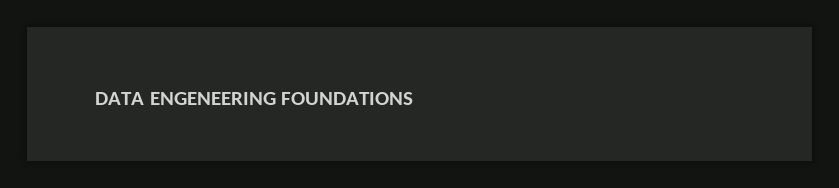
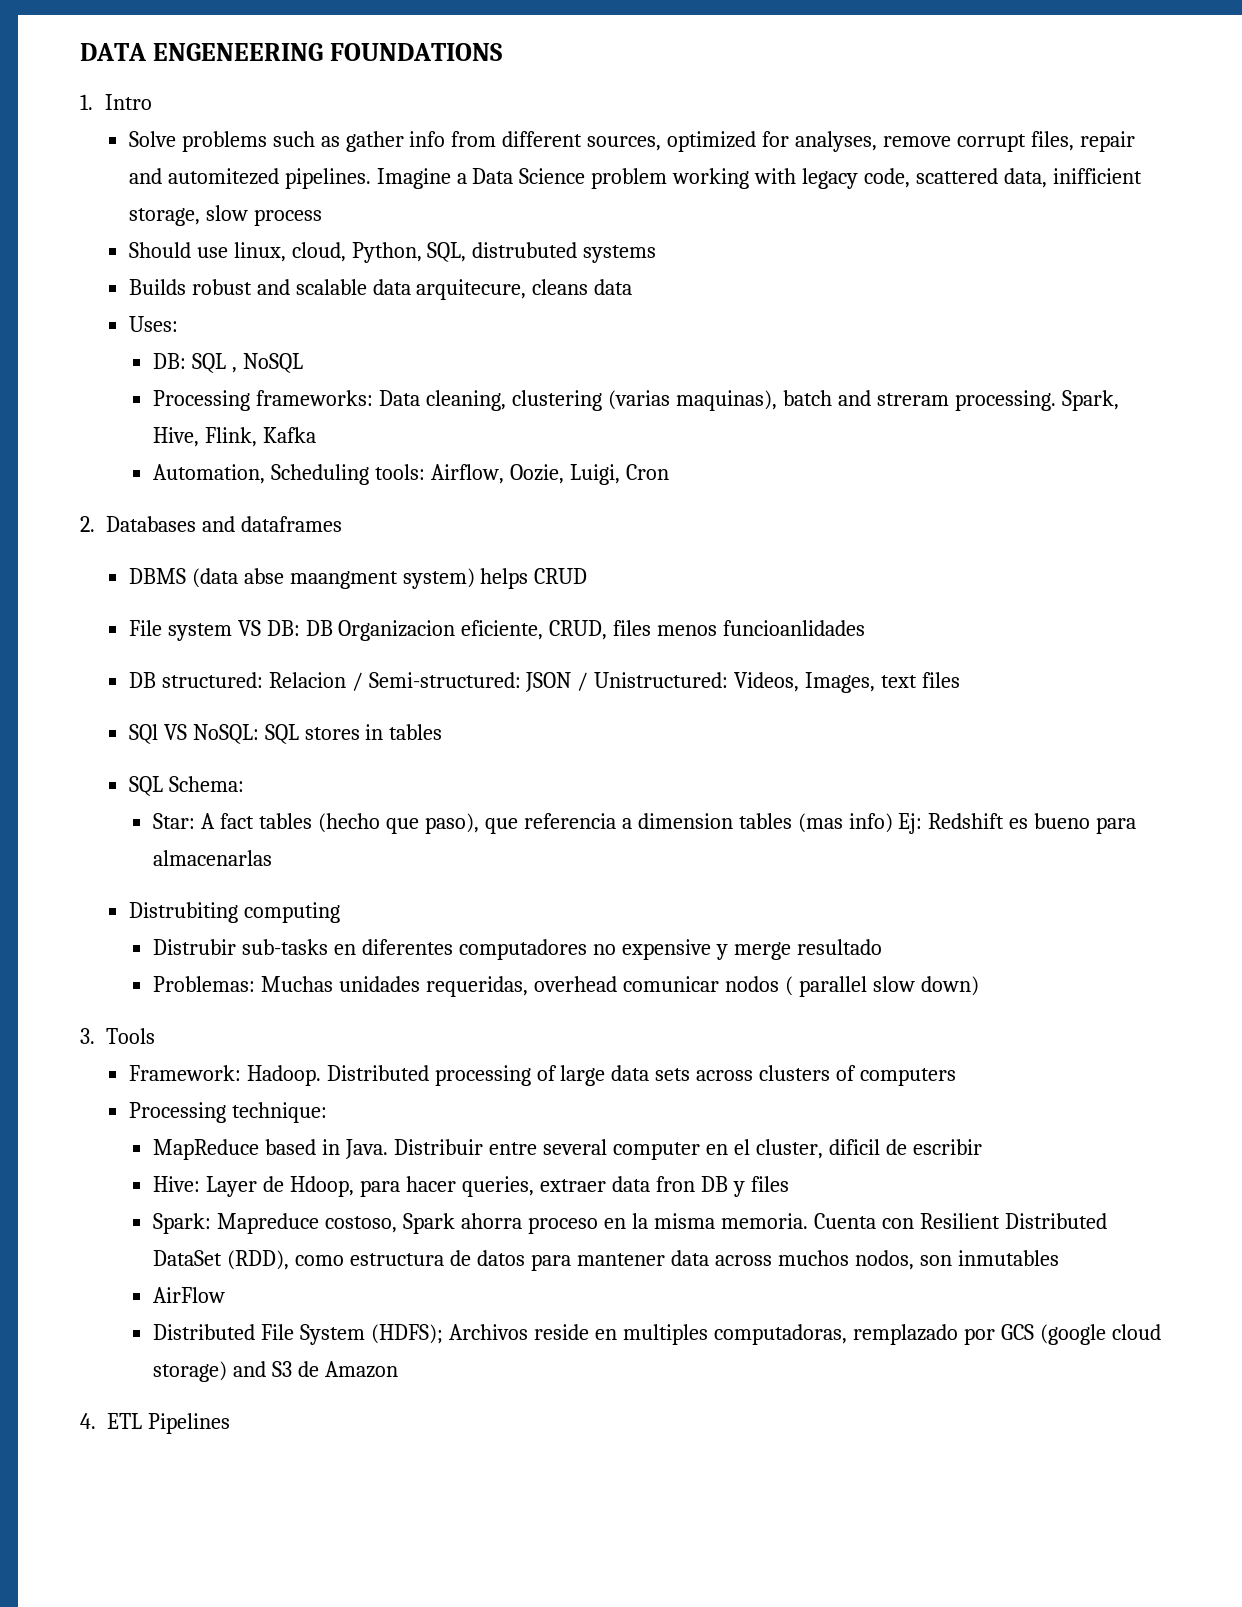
(414, 98) none -> [80,94,152,110] [128,131,1135,152] [128,168,1142,189] [128,205,322,226] [128,242,657,263] [128,279,633,300] [128,316,178,332] [153,353,304,373] [153,390,1119,411] [153,427,317,447] [153,464,669,485] [80,516,342,532] [128,568,588,589] [128,620,866,641] [128,672,961,693] [128,724,443,744] [128,776,244,796] [153,813,1137,834] [153,850,273,866] [128,902,340,923] [153,939,882,960] [153,976,979,997] [80,1028,155,1044] [128,1065,957,1086] [128,1102,327,1123] [153,1139,982,1160] [153,1176,789,1197] [153,1213,1107,1234] [153,1250,1059,1271] [153,1287,226,1303] [153,1324,1161,1345] [153,1361,399,1382] [80,1413,230,1434] // 1. Intro // Solve problems such as gather info from different sources, optimized for analyses, remove corrupt files, repair and automitezed pipelines. Imagine a Data Science problem working with legacy code, scattered data, inifficient storage, slow process // Should use linux, cloud, Python, SQL, distrubuted systems // Builds robust and scalable data arquitecure, cleans data // Uses: // DB: SQL , NoSQL // Processing frameworks: Data cleaning, clustering (varias maquinas), batch and streram processing. Spark, Hive, Flink, Kafka // Automation, Scheduling tools: Airflow, Oozie, Luigi, Cron // 2. Databases and dataframes // DBMS (data abse maangment system) helps CRUD // File system VS DB: DB Organizacion eficiente, CRUD, files menos funcioanlidades // DB structured: Relacion / Semi-structured: JSON / Unistructured: Videos, Images, text files // SQl VS NoSQL: SQL stores in tables // SQL Schema: // Star: A fact tables (hecho que paso), que referencia a dimension tables (mas info) Ej: Redshift es bueno para almacenarlas // Distrubiting computing // Distrubir sub-tasks en diferentes computadores no expensive y merge resultado // Problemas: Muchas unidades requeridas, overhead comunicar nodos ( parallel slow down) // 3. Tools // Framework: Hadoop. Distributed processing of large data sets across clusters of computers // Processing technique: // MapReduce based in Java. Distribuir entre several computer en el cluster, dificil de escribir // Hive: Layer de Hdoop, para hacer queries, extraer data fron DB y files // Spark: Mapreduce costoso, Spark ahorra proceso en la misma memoria. Cuenta con Resilient Distributed DataSet (RDD), como estructura de datos para mantener data across muchos nodos, son inmutables // AirFlow // Distributed File System (HDFS); Archivos reside en multiples computadoras, remplazado por GCS (google cloud storage) and S3 de Amazon // 4. ETL Pipelines

